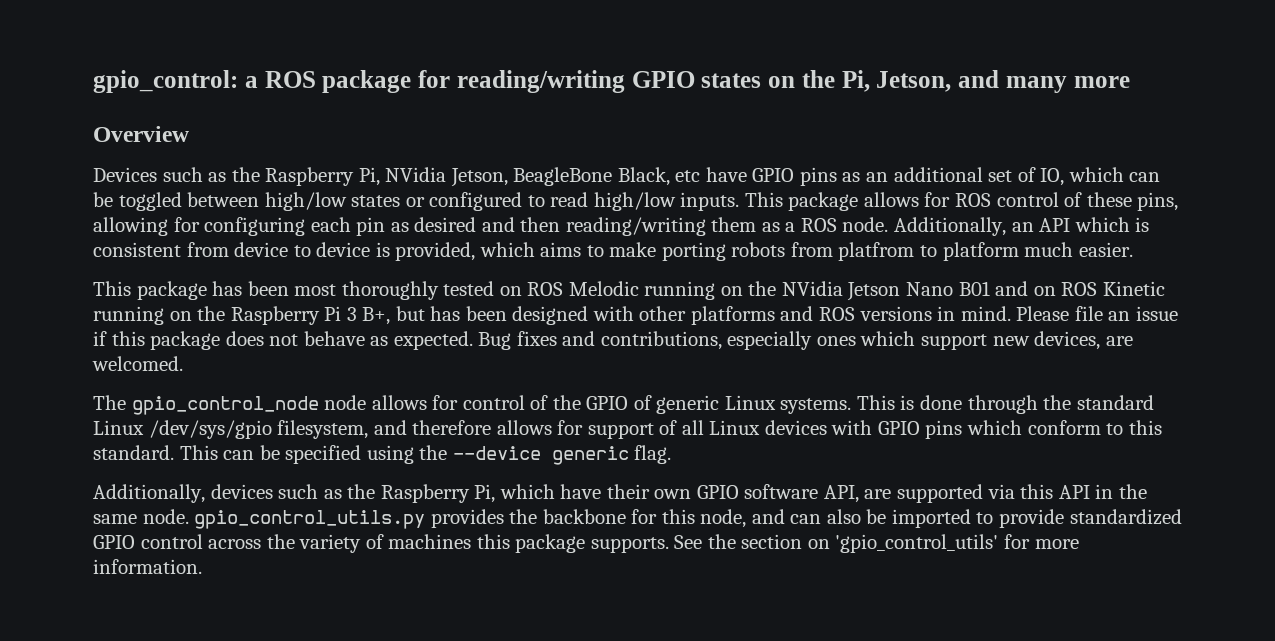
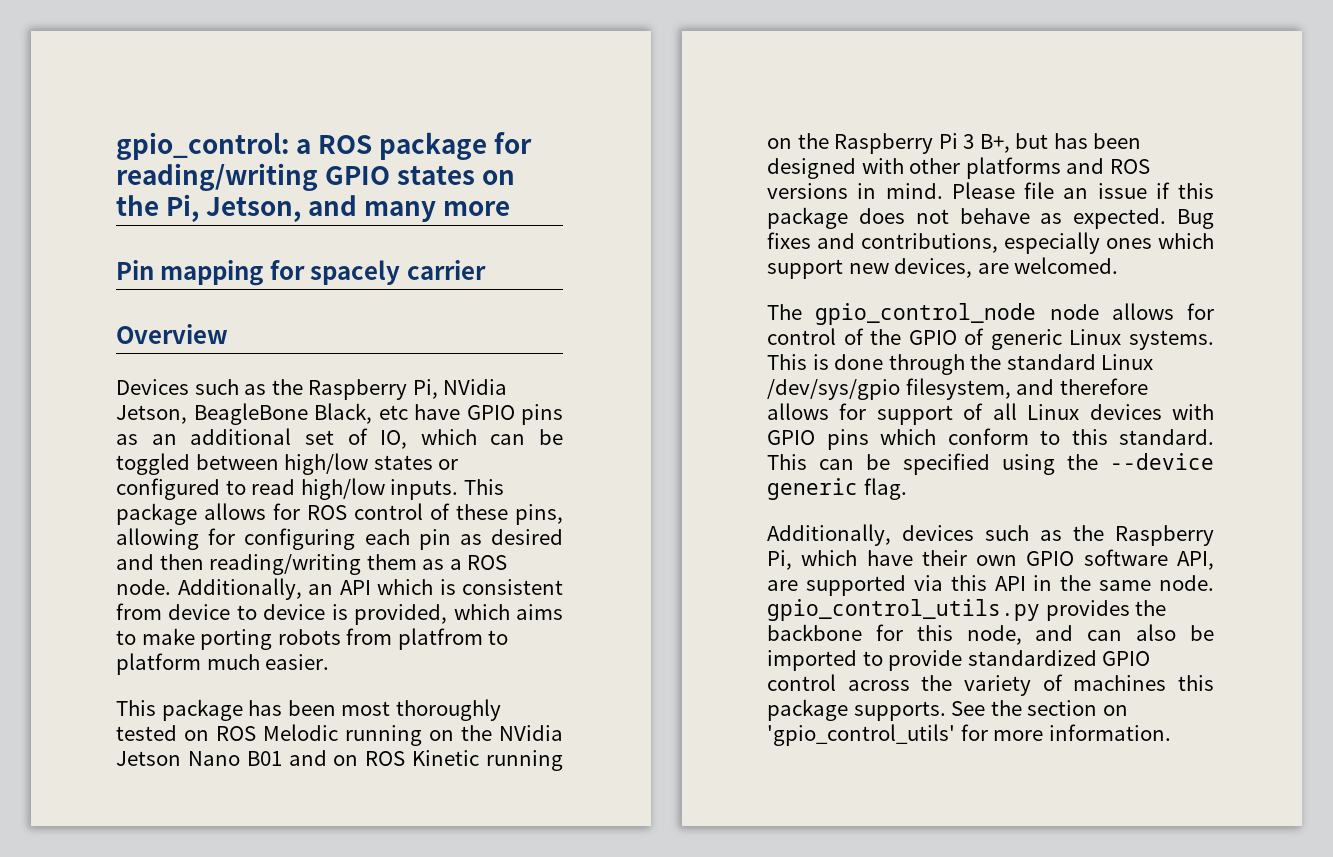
(1130, 82) none -> [116,260,486,286] // Pin mapping for spacely carrier

